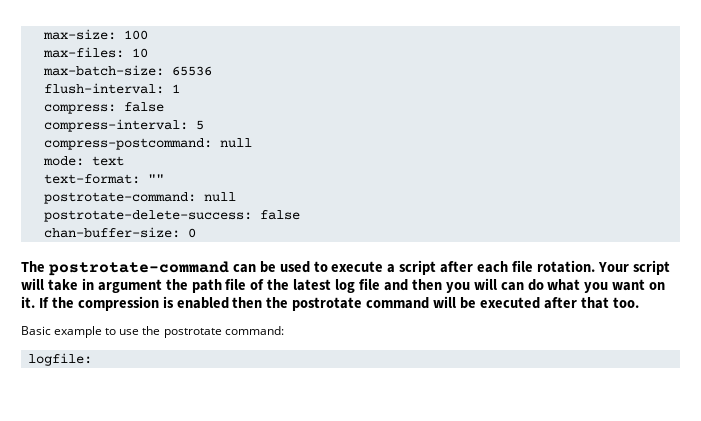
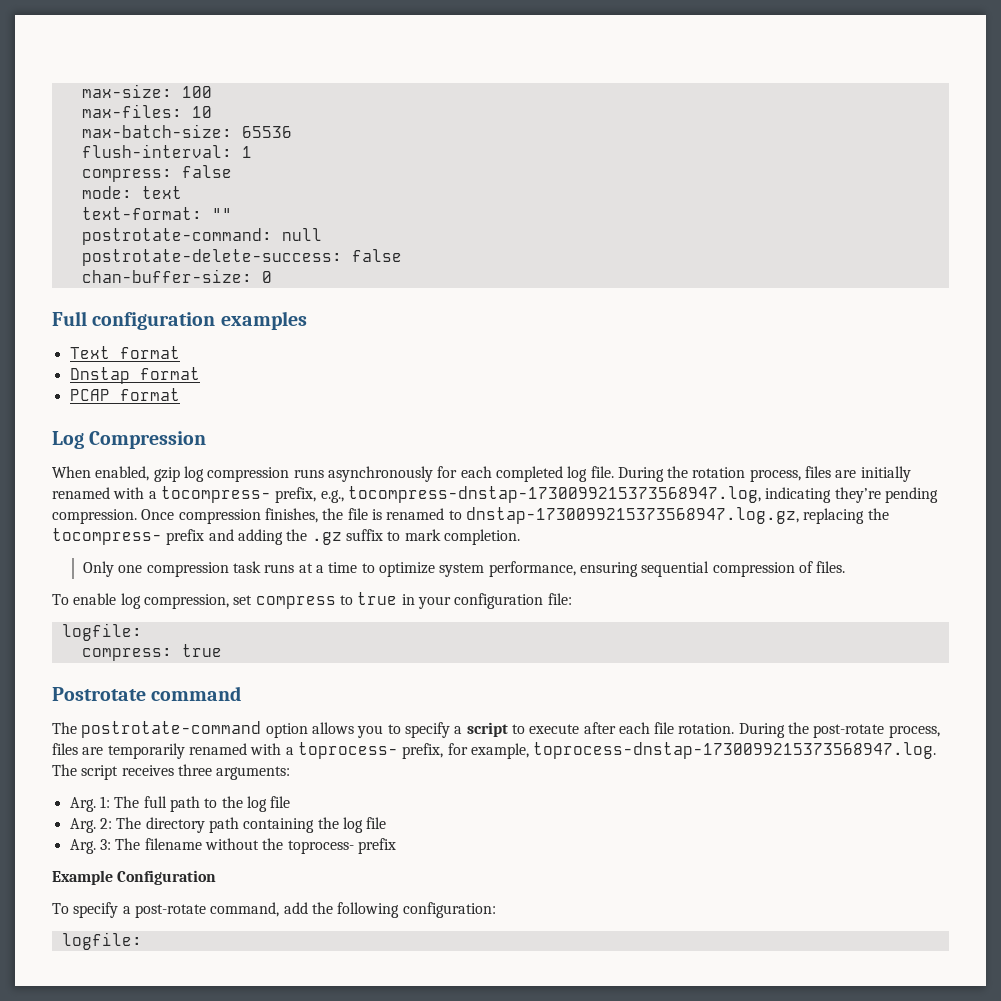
[43,119,204,132] [43,138,252,150] // compress-interval: 5 // compress-postcommand: null -> (232, 171) none
[21,260,670,276] [21,278,666,293] [21,296,639,311] [21,326,284,338] The postrotate-command can be used to execute a script after each file rotation. Your script will take in argument the path file of the latest log file and then you will can do what you want on it. If the compression is enabled then the postrotate command will be executed after that too. // Basic example to use the postrotate command: -> [52,311,307,330] [69,346,180,359] [69,367,200,384] [69,388,180,401] [52,431,207,449] [52,466,911,482] [52,486,938,503] [52,507,889,524] [52,528,520,545] [83,561,846,577] [52,592,572,609] [61,623,142,641] [81,644,222,661] [52,686,242,701] [52,721,940,738] [52,742,937,759] [52,764,291,780] [69,796,291,812] [69,817,387,833] [69,838,396,854] [52,870,217,885] [52,902,496,918] Full configuration examples // Text format // Dnstap format // PCAP format // Log Compression // When enabled, gzip log compression runs asynchronously for each completed log file. During the rotation process, files are initially renamed with a tocompress- prefix, e.g., tocompress-dnstap-1730099215373568947.log, indicating they’re pending compression. Once compression finishes, the file is renamed to dnstap-1730099215373568947.log.gz, replacing the tocompress- prefix and adding the .gz suffix to mark completion. // Only one compression task runs at a time to optimize system performance, ensuring sequential compression of files. // To enable log compression, set compress to true in your configuration file: // logfile: // compress: true // Postrotate command // The postrotate-command option allows you to specify a script to execute after each file rotation. During the post-rotate process, files are temporarily renamed with a toprocess- prefix, for example, toprocess-dnstap-1730099215373568947.log. The script receives three arguments: // Arg. 1: The full path to the log file // Arg. 2: The directory path containing the log file // Arg. 3: The filename without the toprocess- prefix // Example Configuration // To specify a post-rotate command, add the following configuration:

